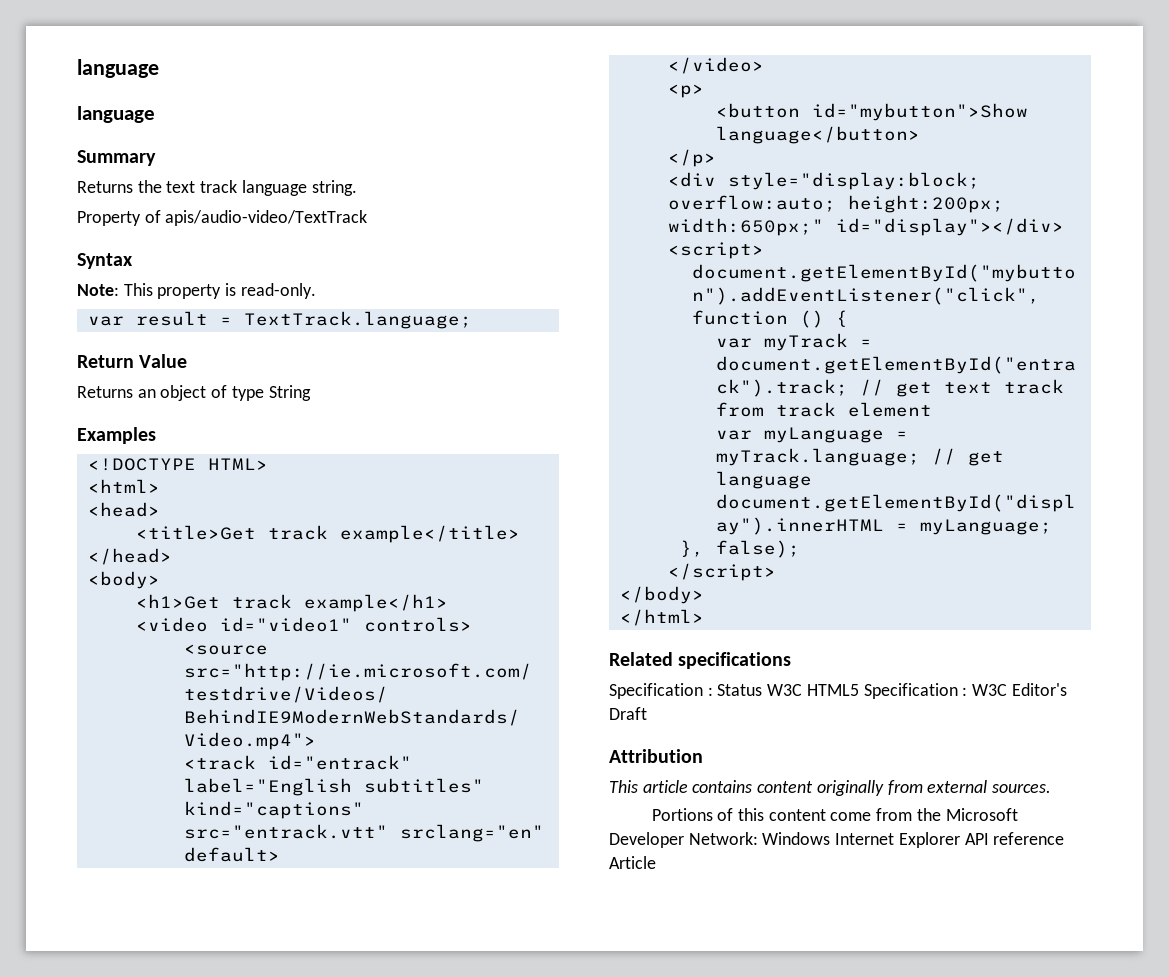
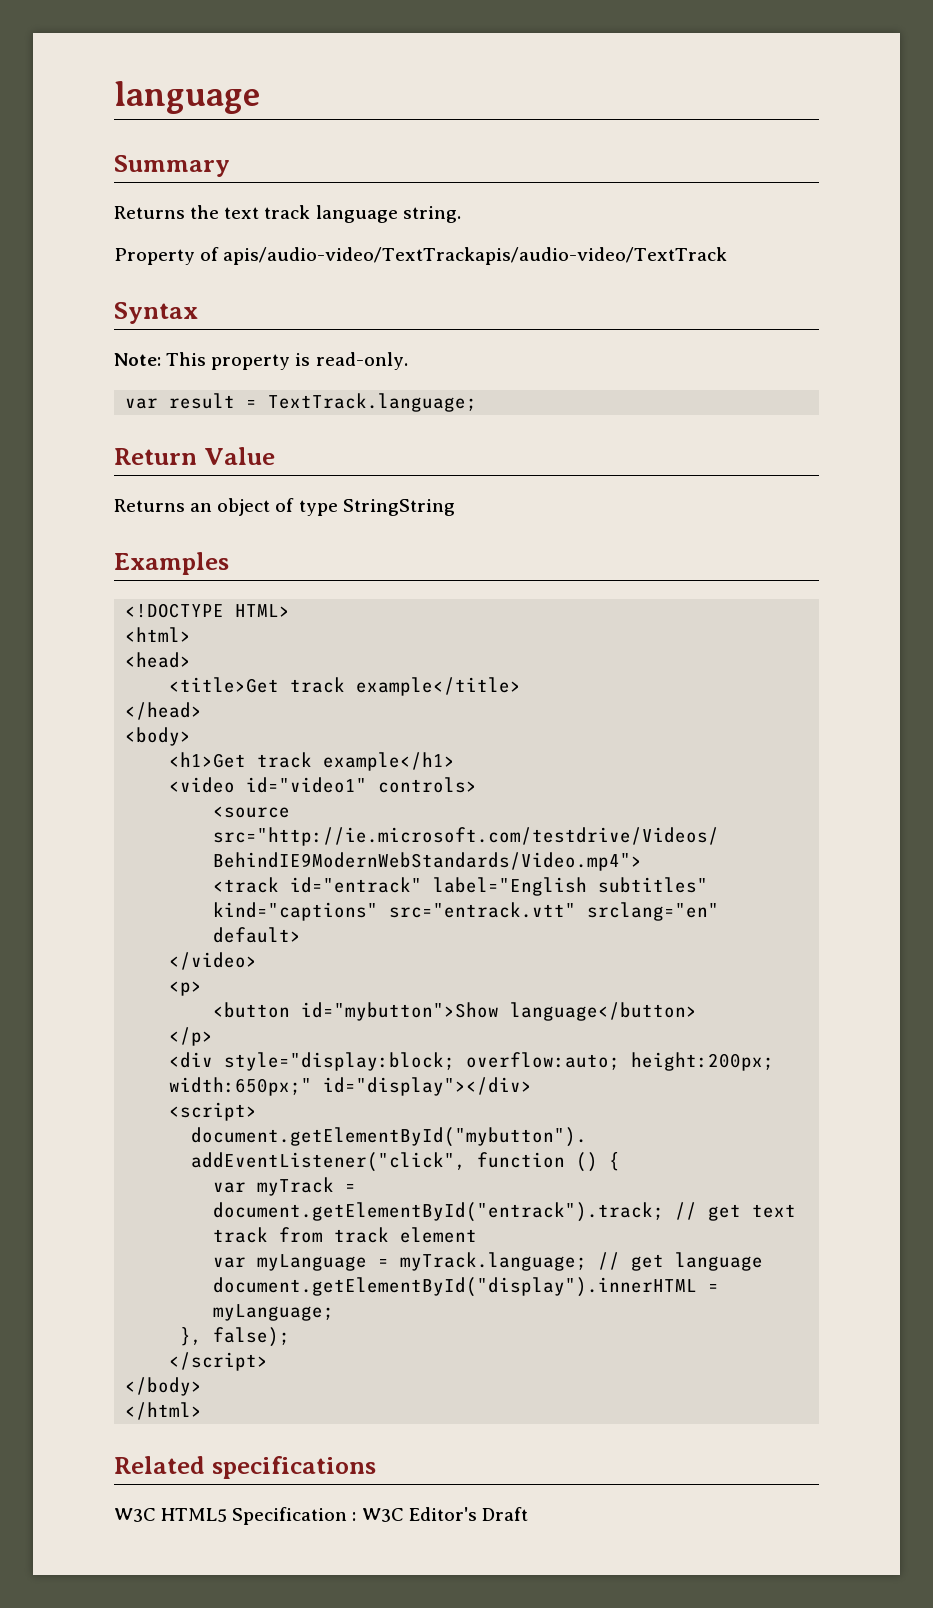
[77,59,159,78] [77,106,155,123] language // language -> [114,81,260,114] language
[165,210,368,226] apis/audio-video/TextTrack -> [223,247,728,265] apis/audio-video/TextTrackapis/audio-video/TextTrack
[268,385,311,401] String -> [342,499,455,516] StringString
[609,683,763,699] Specification : Status -> (376, 1467) none
[609,749,703,763] [609,780,1052,796] [651,808,1018,821] [609,832,1065,848] [609,856,656,869] // Attribution // This article contains content originally from external sources. // Portions of this content come from the Microsoft Developer Network: Windows Internet Explorer API reference Article -> (528, 1514) none

